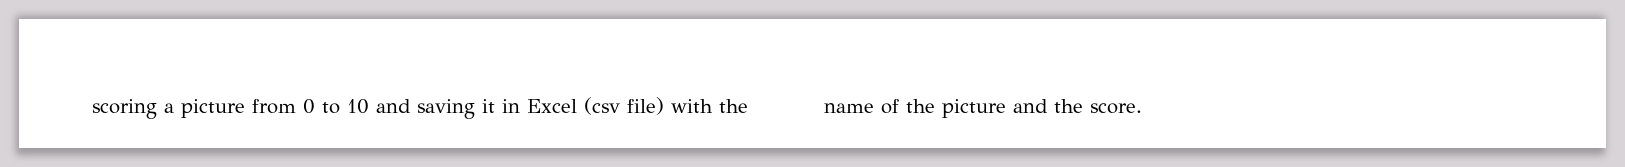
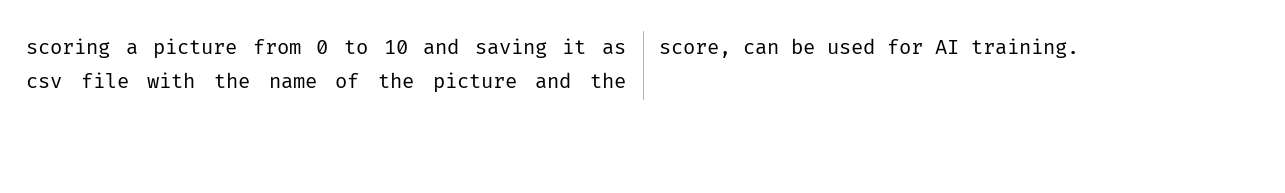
[502,97,664,115] in Excel (csv file) -> [602,43,627,55] [26,72,129,88] as csv file
[1090,103,1142,114] score. -> [659,38,1079,58] score, can be used for AI training.

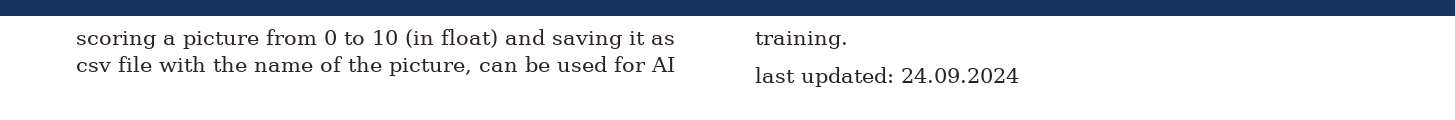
(408, 47) none -> [405,29,498,48] (in float)
[432,72,626,93] [659,43,731,58] picture and the score, -> [389,58,472,76] picture,
(1079, 48) none -> [755,67,1019,87] // last updated: 24.09.2024

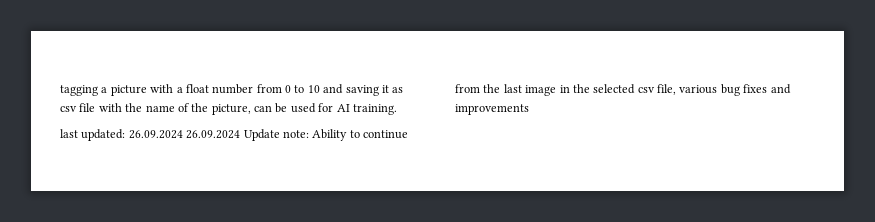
[76,31,156,49] scoring -> [60,85,98,96] tagging
(259, 40) none -> [150,84,254,94] with a float number
[405,29,498,48] (in float) -> (320, 89) none
[901,68,1019,83] 24.09.2024 -> [128,129,408,141] [455,84,791,96] [455,104,529,115] 26.09.2024 26.09.2024 Update note: Ability to continue from the last image in the selected csv file, various bug fixes and improvements

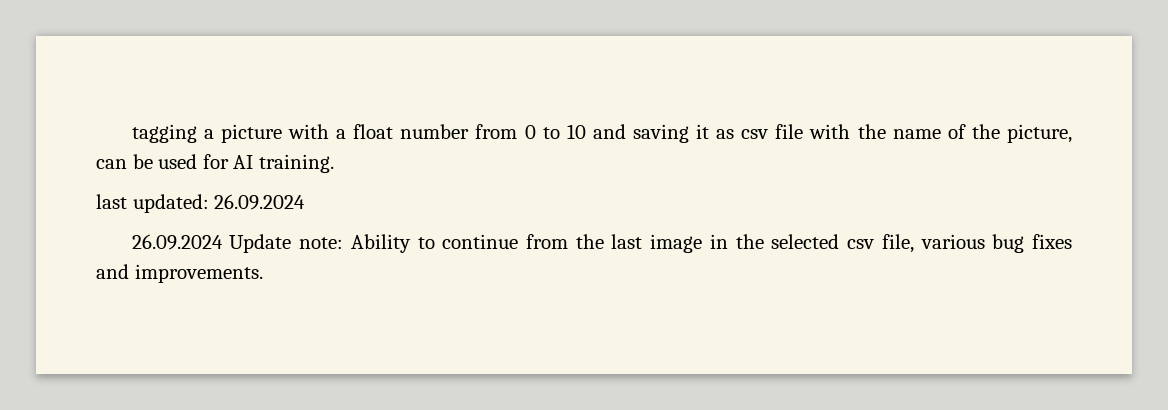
(183, 134) none -> (306, 202) //
[455,104,529,115] improvements -> [134,264,263,283] improvements.

